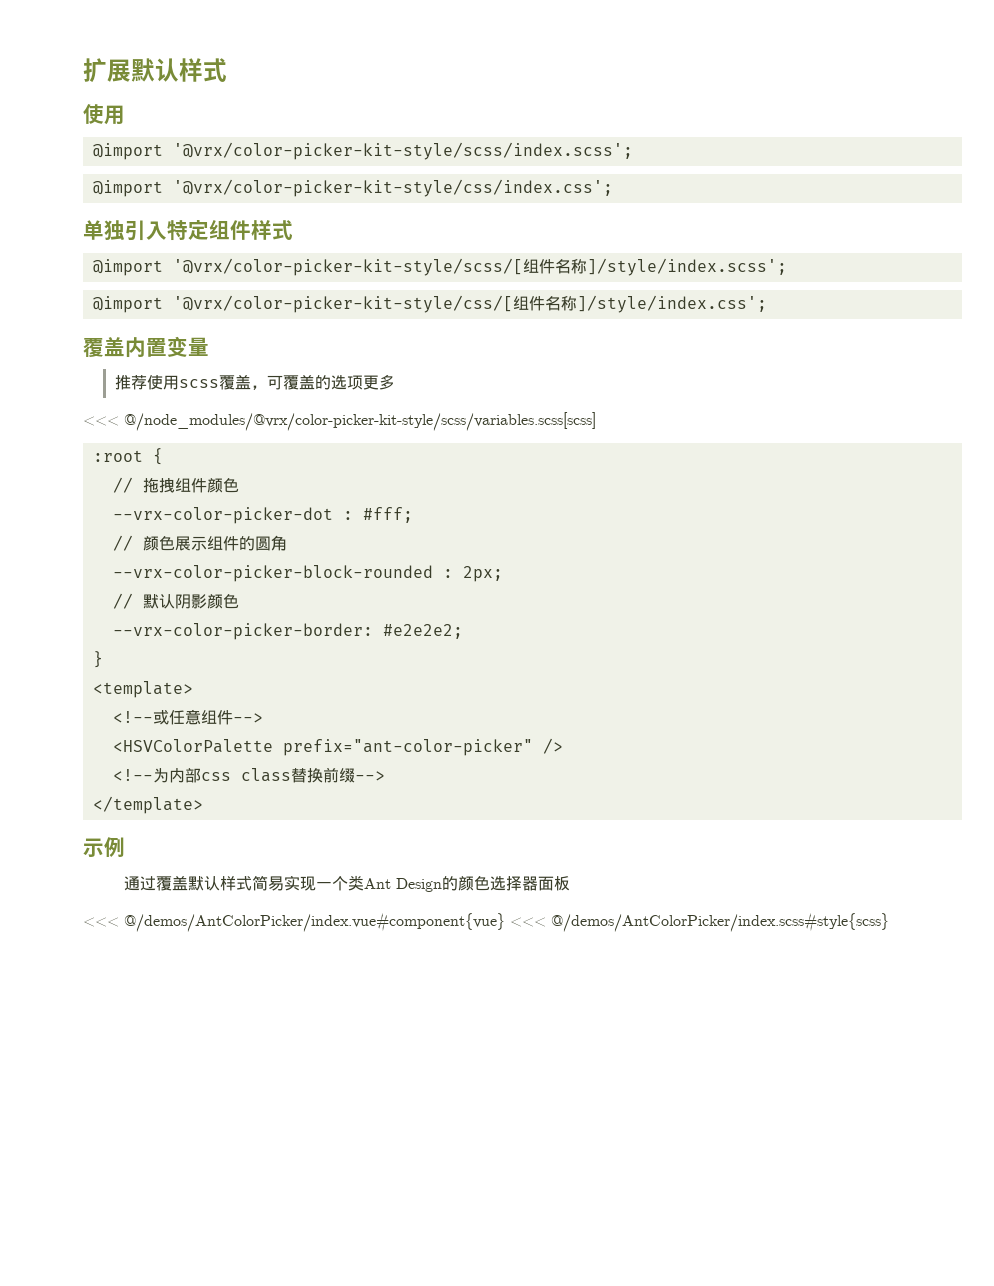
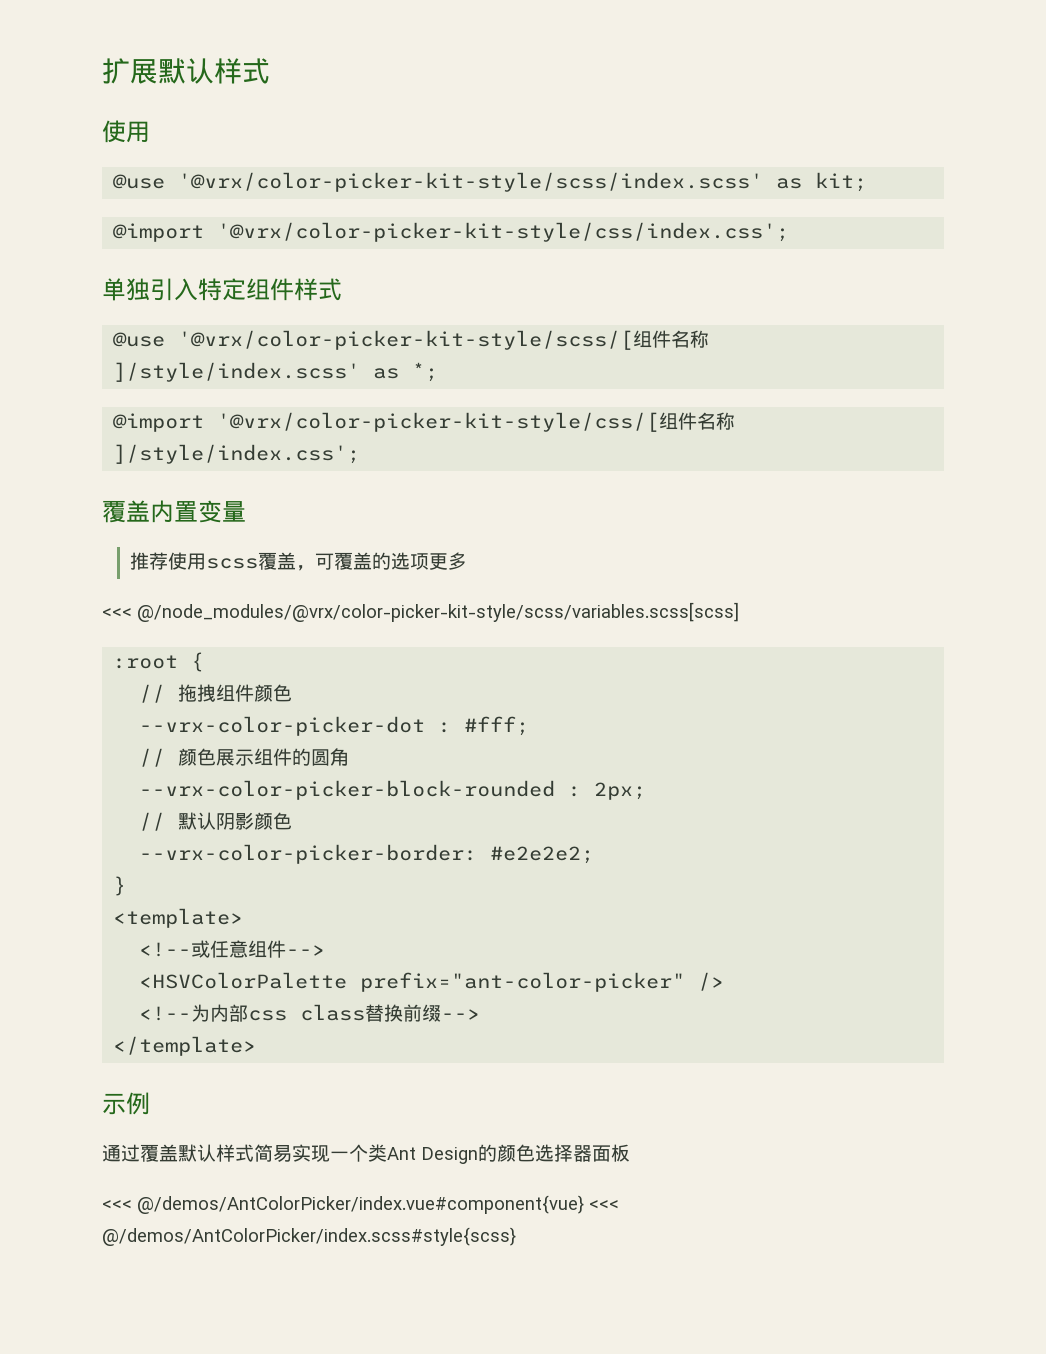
[92,142,633,160] @import '@vrx/color-picker-kit-style/scss/index.scss'; -> [113,172,868,192] @use '@vrx/color-picker-kit-style/scss/index.scss' as kit;
[92,259,163,276] @import -> [113,332,166,347] @use
[586,258,787,276] ]/style/index.scss'; -> [113,362,439,382] ]/style/index.scss' as *;

